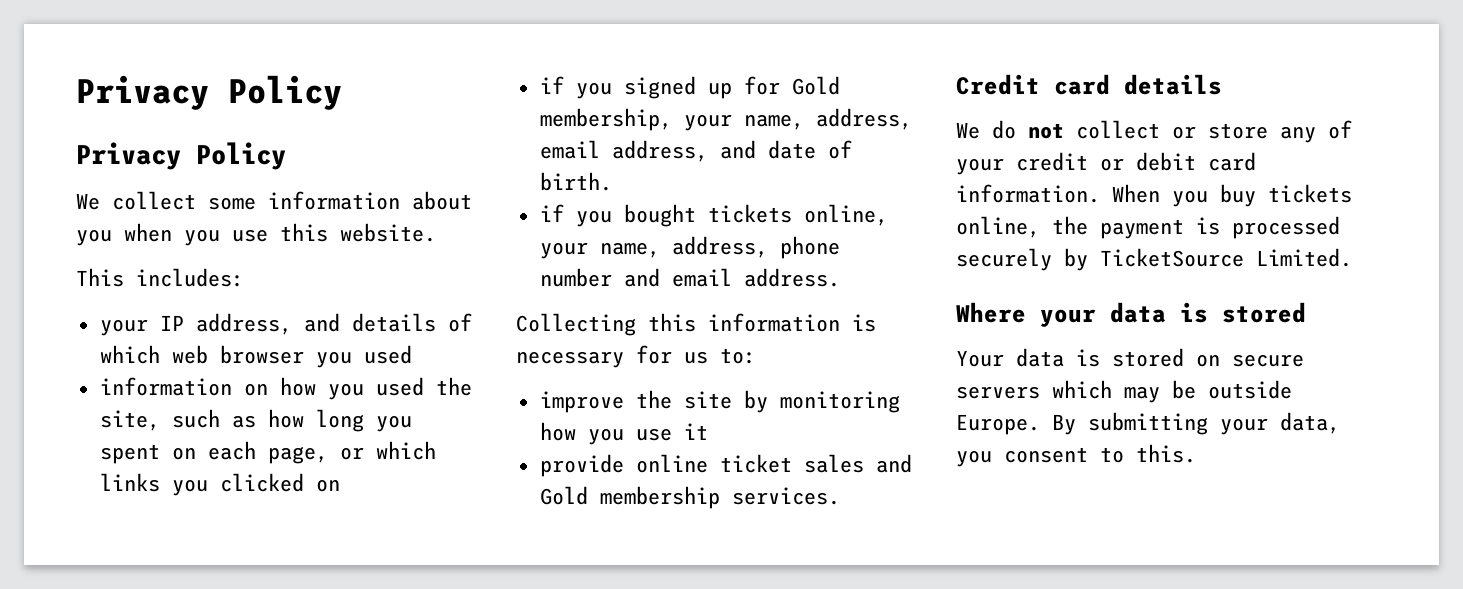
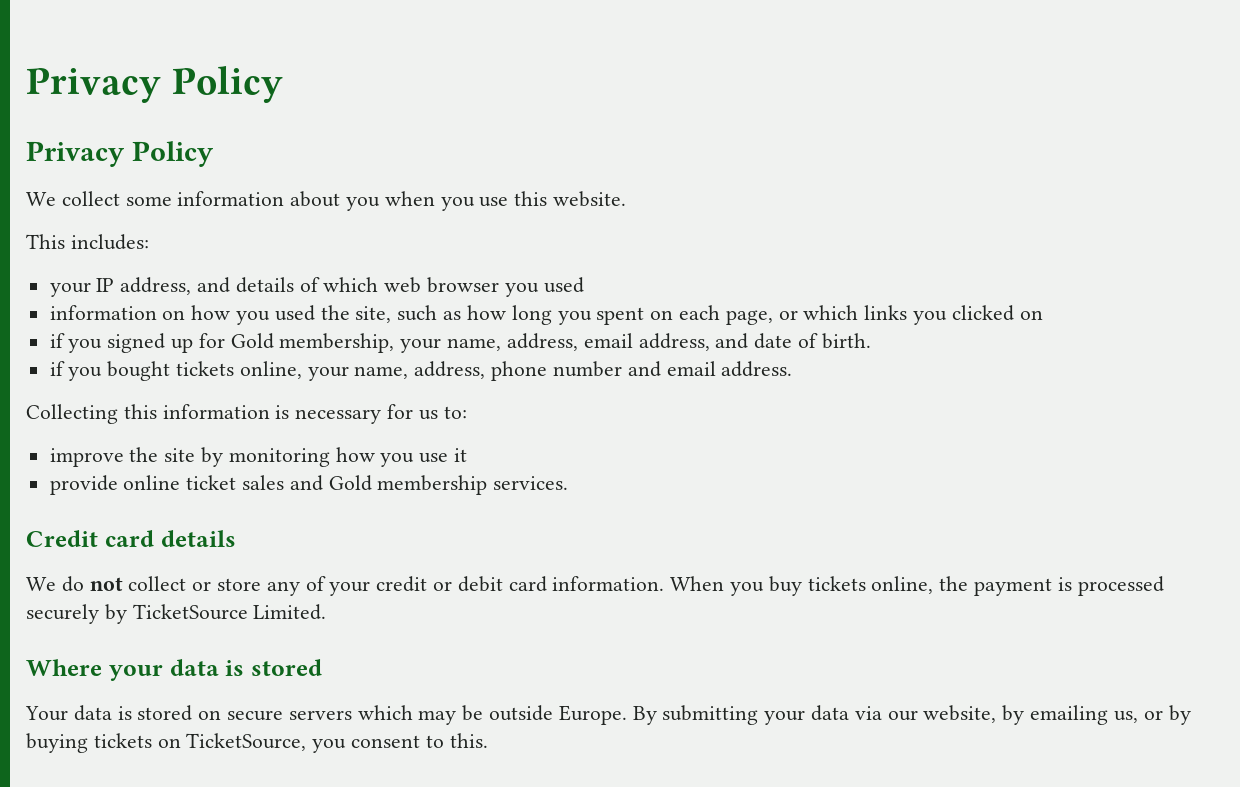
[1280,412,1340,434] data, -> [811,705,1191,725] [26,733,307,753] data via our website, by emailing us, or by buying tickets on TicketSource,

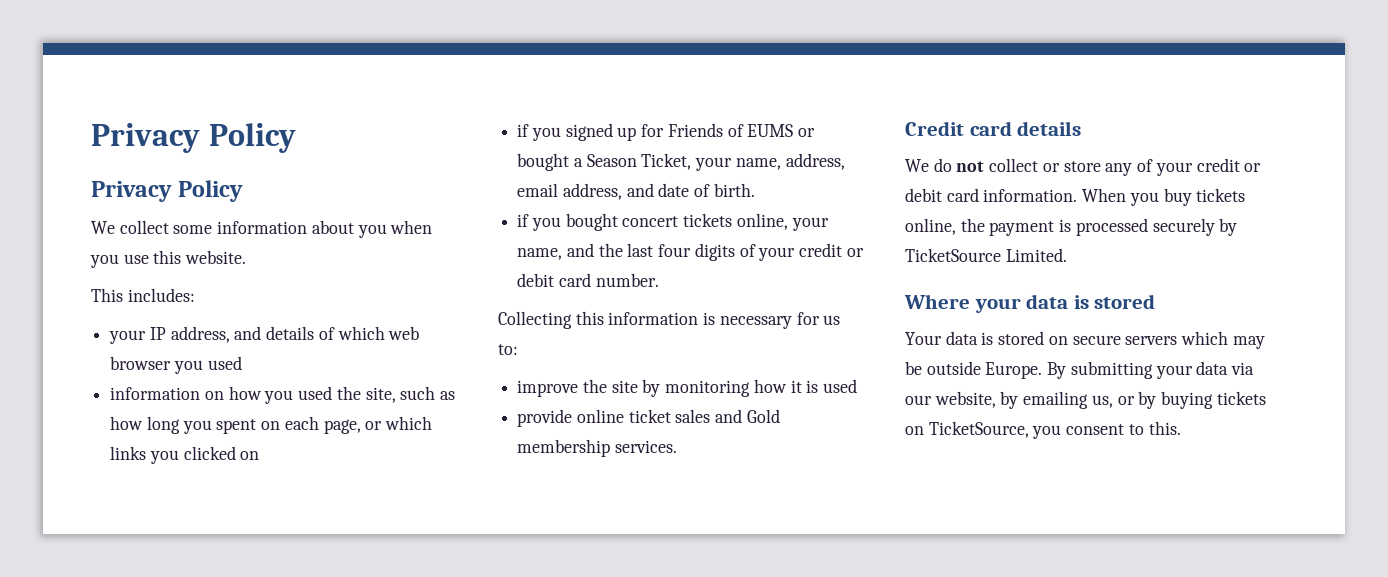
[230,333,395,353] Gold membership, -> [667,123,816,137] [517,153,692,171] Friends of EUMS or bought a Season Ticket,
(171, 371) none -> [622,216,679,227] concert
[414,361,793,381] address, phone number and email address. -> [566,243,864,261] [517,273,659,287] and the last four digits of your credit or debit card number.
[380,453,449,467] you use -> (787, 386) none
(468, 455) none -> [806,379,858,393] is used

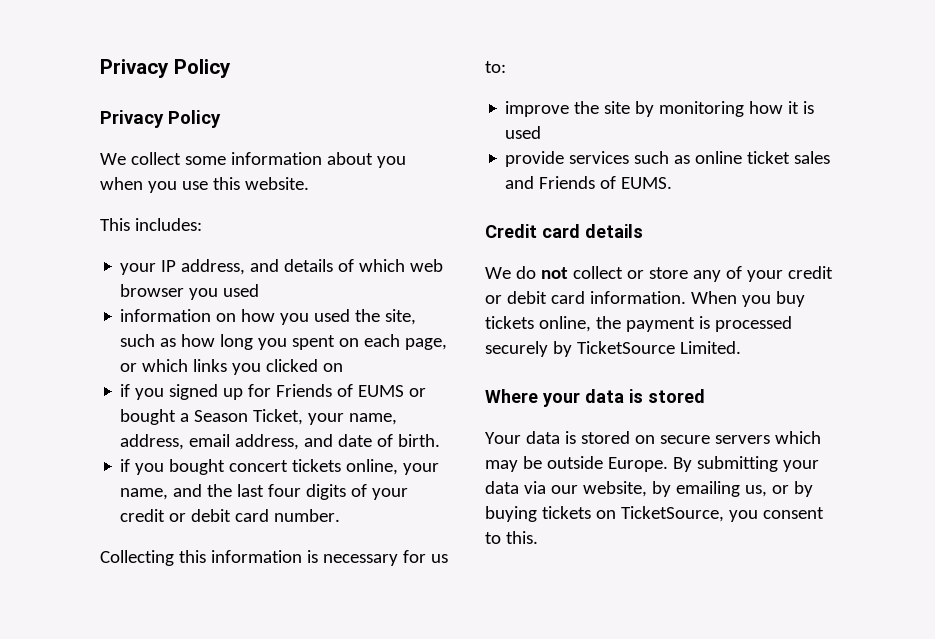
(573, 418) none -> [569,151,691,164] services such as
[746,409,780,423] [517,439,677,457] Gold membership services. -> [539,176,673,189] Friends of EUMS.

